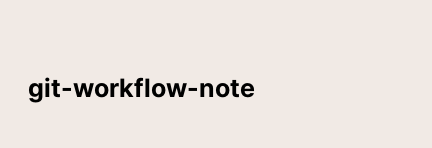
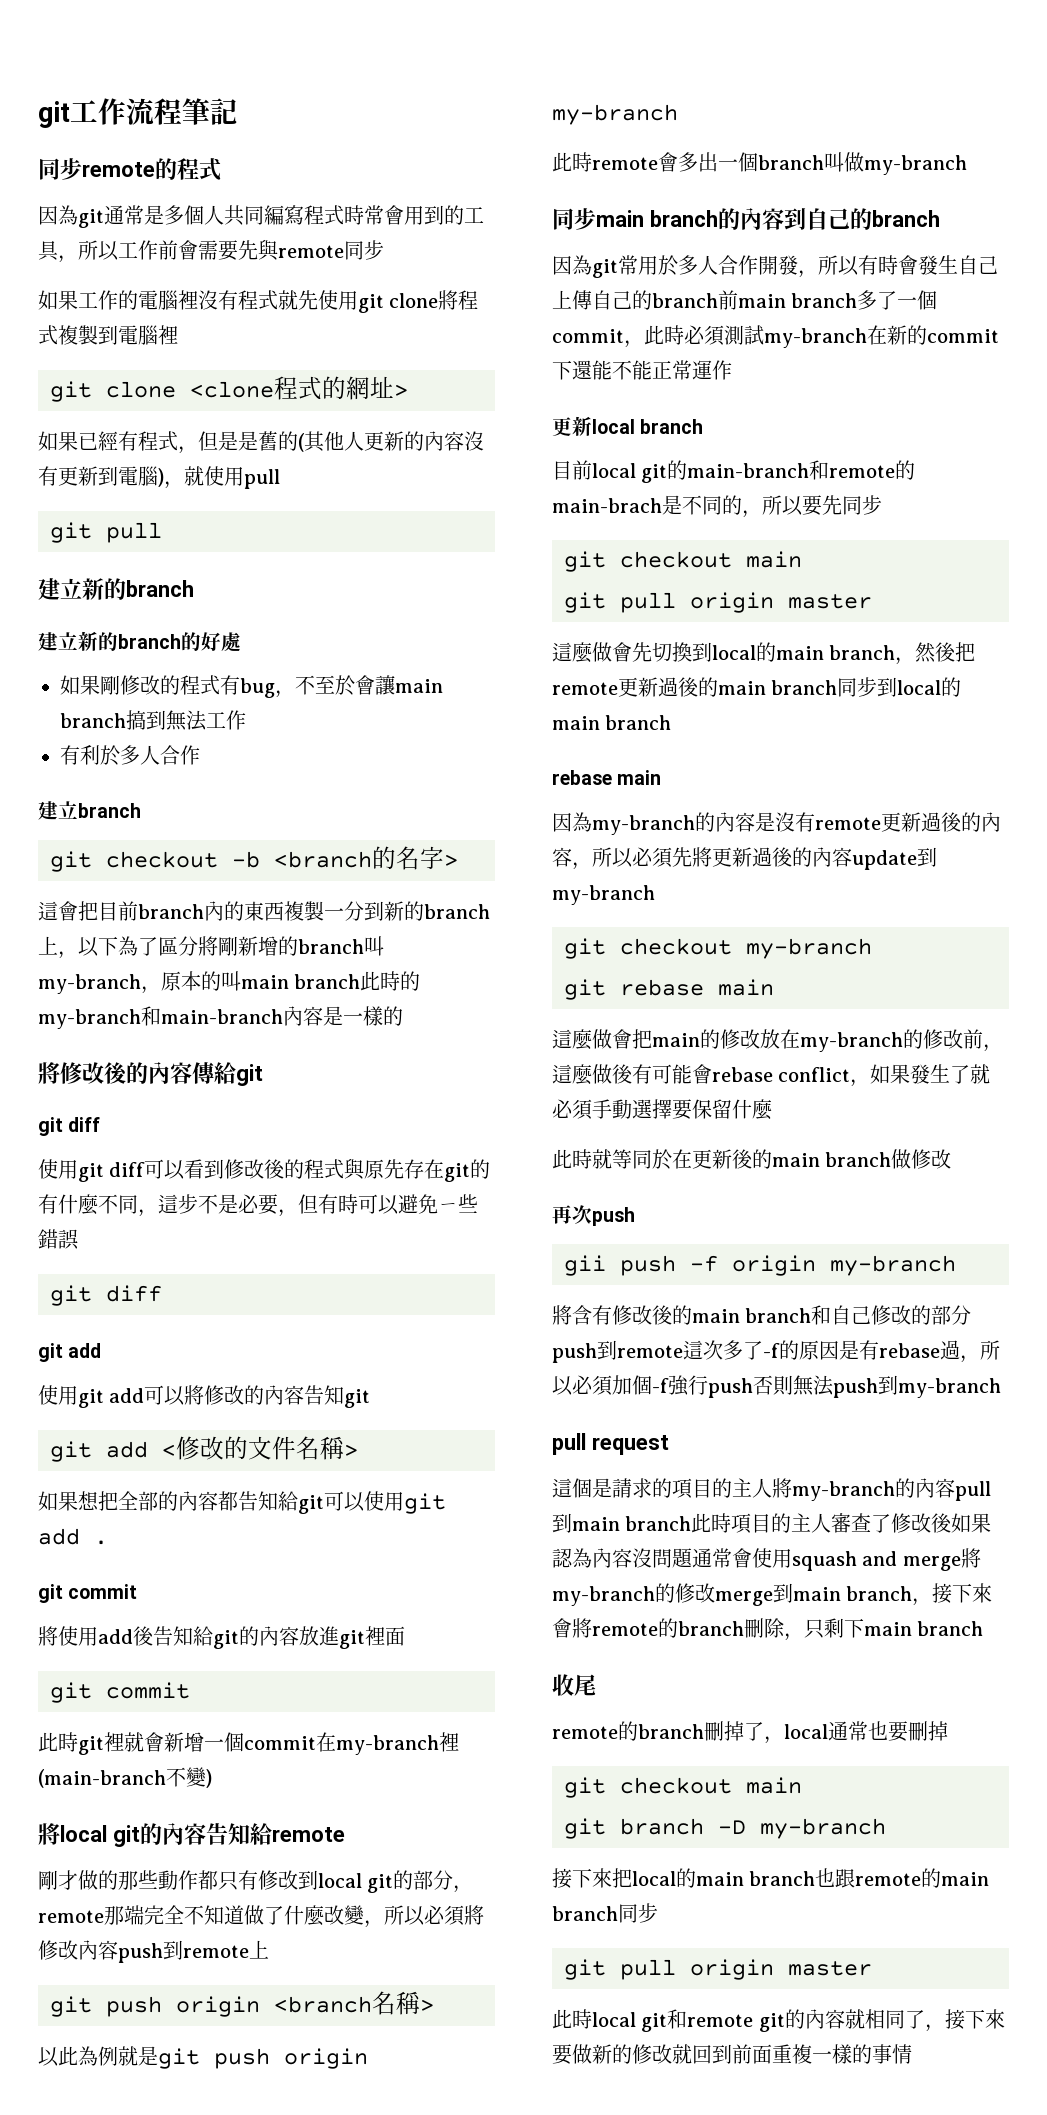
[28,77,255,103] git-workflow-note -> [38,98,238,128] [38,158,221,181] [38,205,484,228] [38,239,384,263] [38,290,479,313] [38,325,178,345] [50,376,408,402] [38,431,484,454] [38,466,280,489] [50,522,162,543] [38,578,194,600] [38,631,241,652] [60,675,443,698] [60,710,246,731] [60,745,200,766] [38,801,141,820] [50,846,458,872] [38,901,490,921] [38,936,384,959] [38,971,421,994] [38,1006,403,1029] [38,1062,263,1086] [38,1117,101,1136] [38,1158,491,1182] [38,1194,478,1217] [38,1229,79,1250] [50,1285,162,1306] [38,1343,102,1362] [38,1385,371,1408] [50,1436,358,1462] [38,1491,446,1514] [38,1528,108,1545] [38,1584,138,1603] [38,1626,405,1649] [50,1682,190,1703] [38,1732,459,1755] [38,1767,212,1788] [38,1823,345,1847] [38,1870,474,1893] [38,1905,484,1928] [38,1940,269,1963] [50,1991,434,2017] [38,2046,368,2069] [552,104,678,125] [552,152,967,175] [552,208,940,230] [552,255,998,278] [552,290,938,310] [552,325,999,348] [552,360,732,380] [552,416,704,436] [552,460,916,483] [552,495,882,518] [564,551,802,572] [564,592,872,613] [552,642,976,665] [552,677,962,697] [552,715,672,730] [552,770,662,785] [552,812,1001,835] [552,847,937,870] [552,885,655,905] [564,938,872,959] [564,979,774,1000] [552,1029,1003,1052] [552,1064,991,1087] [552,1099,772,1120] [552,1149,952,1170] [552,1205,635,1226] [564,1255,956,1276] [552,1305,972,1325] [552,1340,1000,1363] [552,1375,1001,1398] [552,1433,669,1455] [552,1478,991,1501] [552,1513,992,1534] [552,1548,981,1571] [552,1583,993,1606] [552,1618,984,1641] [552,1674,596,1696] [552,1721,948,1744] [564,1777,802,1798] [564,1818,886,1839] [552,1868,990,1889] [552,1903,658,1923] [564,1959,872,1980] [552,2009,1005,2032] [552,2044,912,2065] git工作流程筆記 // 同步remote的程式 // 因為git通常是多個人共同編寫程式時常會用到的工具，所以工作前會需要先與remote同步 // 如果工作的電腦裡沒有程式就先使用git clone將程式複製到電腦裡 // git clone <clone程式的網址> // 如果已經有程式，但是是舊的(其他人更新的內容沒有更新到電腦)，就使用pull // git pull // 建立新的branch // 建立新的branch的好處 // 如果剛修改的程式有bug，不至於會讓main branch搞到無法工作 // 有利於多人合作 // 建立branch // git checkout -b <branch的名字> // 這會把目前branch內的東西複製一分到新的branch上，以下為了區分將剛新增的branch叫my-branch，原本的叫main branch此時的my-branch和main-branch內容是一樣的 // 將修改後的內容傳給git // git diff // 使用git diff可以看到修改後的程式與原先存在git的有什麼不同，這步不是必要，但有時可以避免ㄧ些錯誤 // git diff // git add // 使用git add可以將修改的內容告知git // git add <修改的文件名稱> // 如果想把全部的內容都告知給git可以使用git add . // git commit // 將使用add後告知給git的內容放進git裡面 // git commit // 此時git裡就會新增一個commit在my-branch裡(main-branch不變) // 將local git的內容告知給remote // 剛才做的那些動作都只有修改到local git的部分，remote那端完全不知道做了什麼改變，所以必須將修改內容push到remote上 // git push origin <branch名稱> // 以此為例就是git push origin my-branch // 此時remote會多出一個branch叫做my-branch // 同步main branch的內容到自己的branch // 因為git常用於多人合作開發，所以有時會發生自己上傳自己的branch前main branch多了一個commit，此時必須測試my-branch在新的commit下還能不能正常運作 // 更新local branch // 目前local git的main-branch和remote的main-brach是不同的，所以要先同步 // git checkout main // git pull origin master // 這麼做會先切換到local的main branch，然後把remote更新過後的main branch同步到local的main branch // rebase main // 因為my-branch的內容是沒有remote更新過後的內容，所以必須先將更新過後的內容update到my-branch // git checkout my-branch // git rebase main // 這麼做會把main的修改放在my-branch的修改前，這麼做後有可能會rebase conflict，如果發生了就必須手動選擇要保留什麼 // 此時就等同於在更新後的main branch做修改 // 再次push // gii push -f origin my-branch // 將含有修改後的main branch和自己修改的部分push到remote這次多了-f的原因是有rebase過，所以必須加個-f強行push否則無法push到my-branch // pull request // 這個是請求的項目的主人將my-branch的內容pull到main branch此時項目的主人審查了修改後如果認為內容沒問題通常會使用squash and merge將my-branch的修改merge到main branch，接下來會將remote的branch刪除，只剩下main branch // 收尾 // remote的branch刪掉了，local通常也要刪掉 // git checkout main // git branch -D my-branch // 接下來把local的main branch也跟remote的main branch同步 // git pull origin master // 此時local git和remote git的內容就相同了，接下來要做新的修改就回到前面重複一樣的事情

